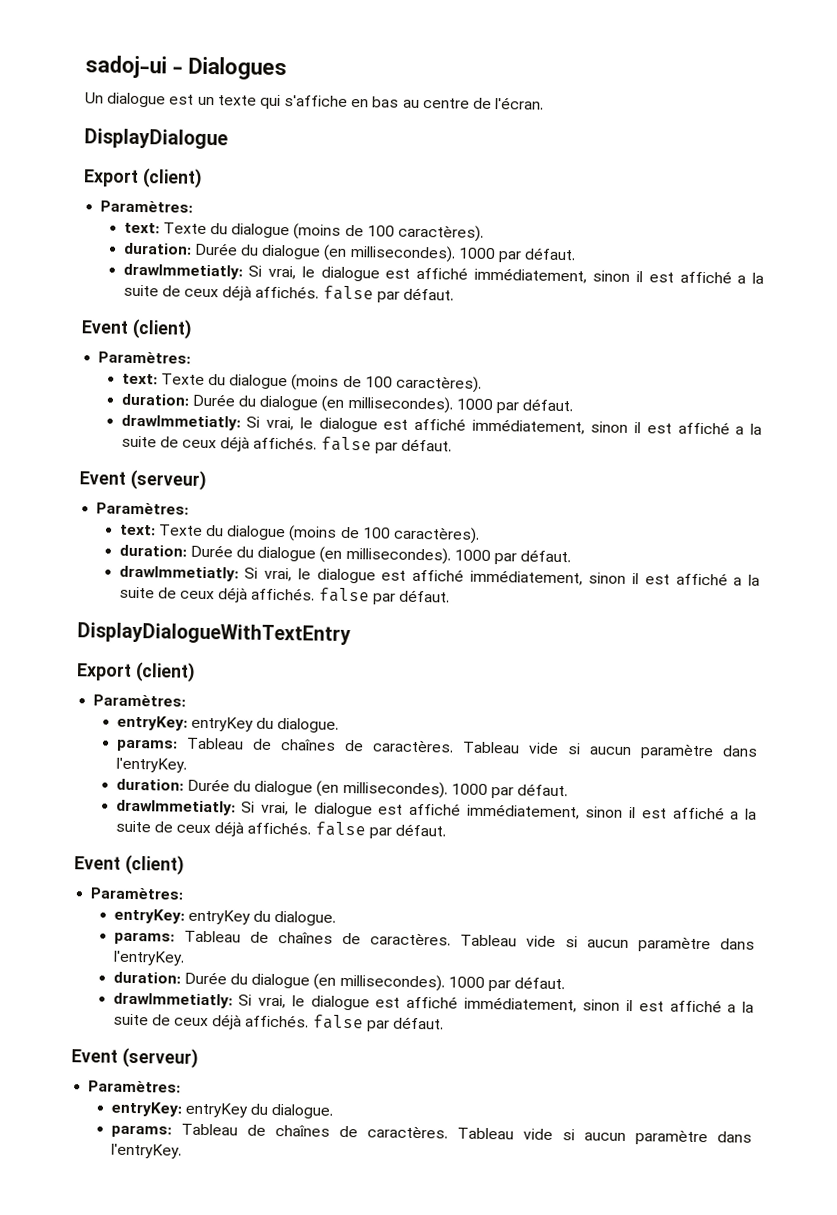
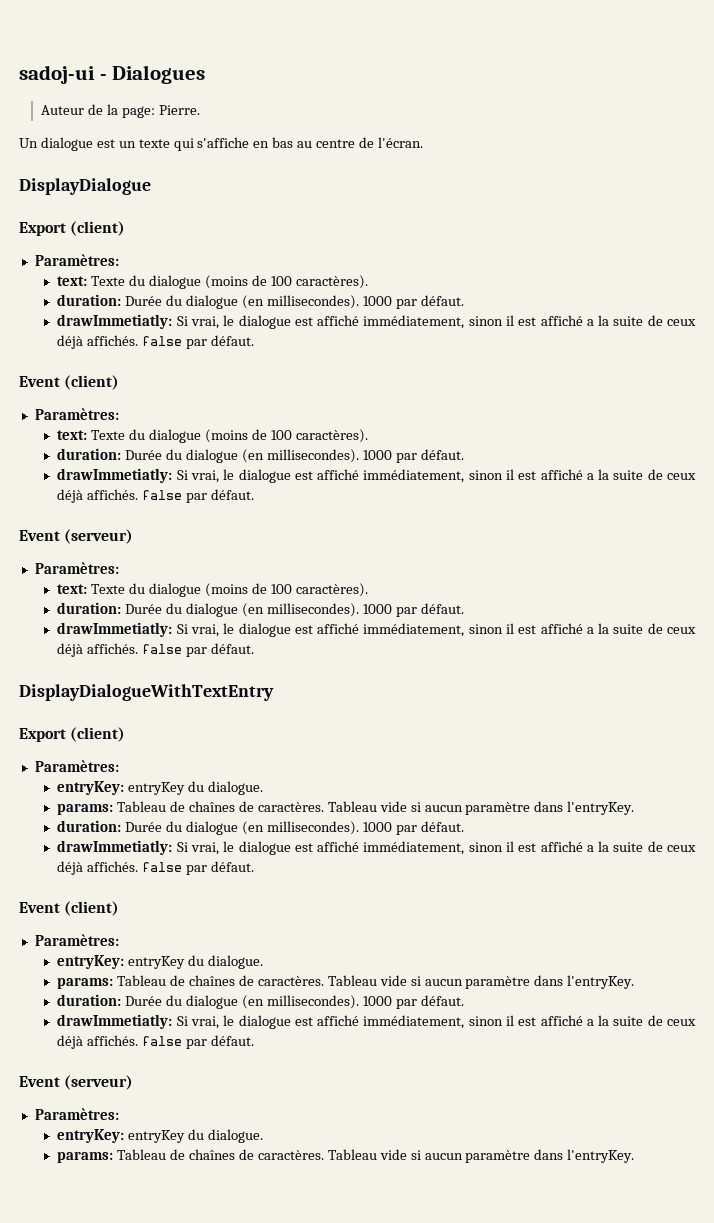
(287, 68) none -> [41,104,201,118] // Auteur de la page: Pierre.

